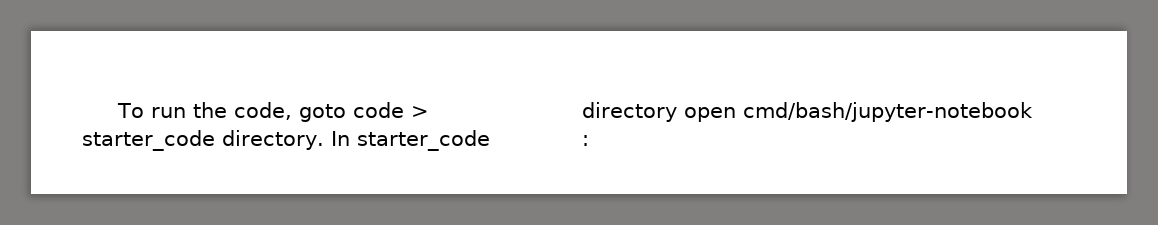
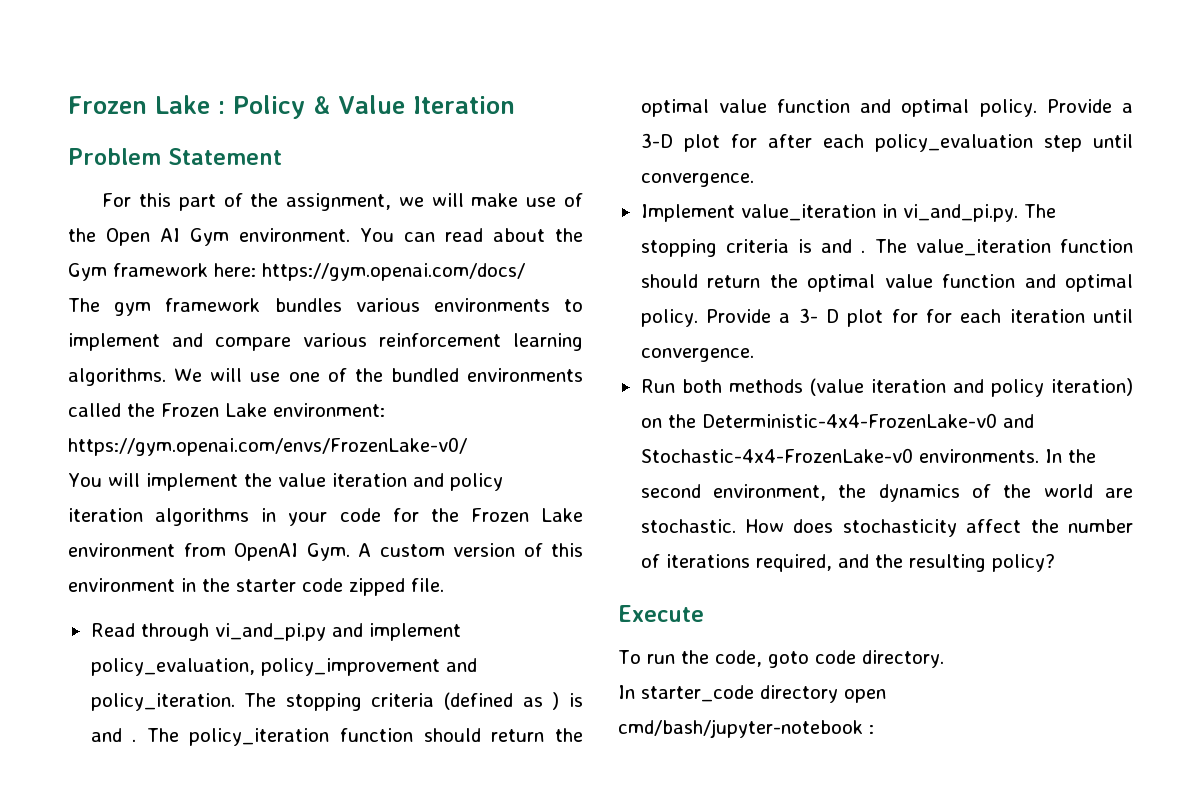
(116, 110) none -> [68,95,515,119] [68,148,282,165] [102,193,583,211] [68,228,583,246] [68,263,525,281] [68,298,583,316] [68,333,583,351] [68,368,583,386] [68,403,385,417] [68,437,467,456] [68,473,503,491] [68,508,583,526] [68,543,583,561] [68,578,444,596] [90,623,461,641] [90,658,477,676] [90,692,583,711] [90,728,583,746] [640,99,1133,117] [640,133,1133,152] [640,173,754,187] [640,204,1056,222] [640,239,1133,257] [640,274,1133,292] [640,308,1133,327] [640,348,754,362] [640,378,1133,397] [640,413,1034,428] [640,448,1096,463] [640,484,1133,502] [640,519,1133,537] [640,554,1055,572] [618,605,704,622] Frozen Lake : Policy & Value Iteration // Problem Statement // For this part of the assignment, we will make use of the Open AI Gym environment. You can read about the Gym framework here: https://gym.openai.com/docs/ // The gym framework bundles various environments to implement and compare various reinforcement learning algorithms. We will use one of the bundled environments called the Frozen Lake environment: https://gym.openai.com/envs/FrozenLake-v0/ // You will implement the value iteration and policy iteration algorithms in your code for the Frozen Lake environment from OpenAI Gym. A custom version of this environment in the starter code zipped file. // Read through vi_and_pi.py and implement policy_evaluation, policy_improvement and policy_iteration. The stopping criteria (defined as ) is and . The policy_iteration function should return the optimal value function and optimal policy. Provide a 3-D plot for after each policy_evaluation step until convergence. // Implement value_iteration in vi_and_pi.py. The stopping criteria is and . The value_iteration function should return the optimal value function and optimal policy. Provide a 3- D plot for for each iteration until convergence. // Run both methods (value iteration and policy iteration) on the Deterministic-4x4-FrozenLake-v0 and Stochastic-4x4-FrozenLake-v0 environments. In the second environment, the dynamics of the world are stochastic. How does stochasticity affect the number of iterations required, and the resulting policy? // Execute //
[410,106,429,118] [82,130,215,151] > starter_code -> (856, 657) none
(324, 140) none -> (944, 659) //

